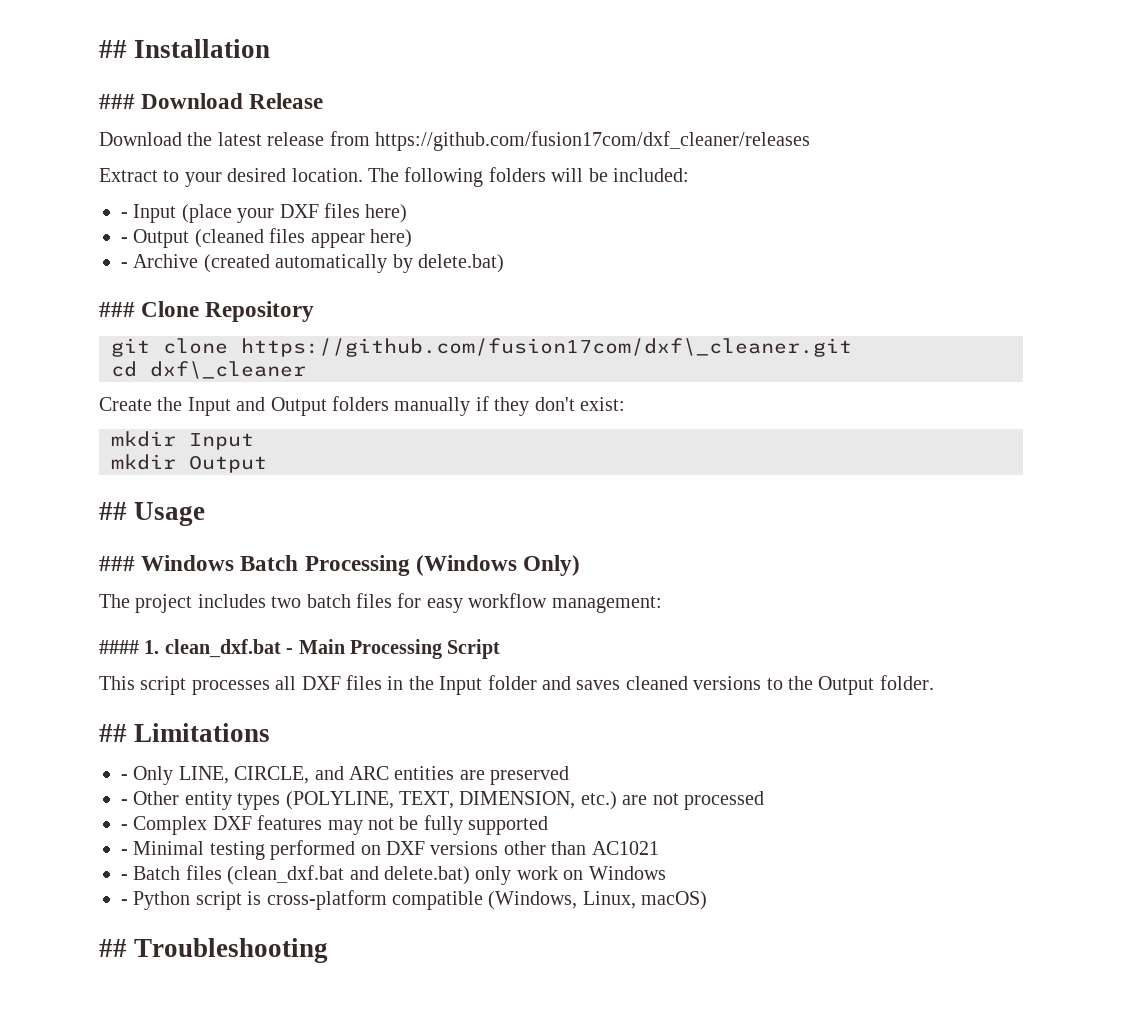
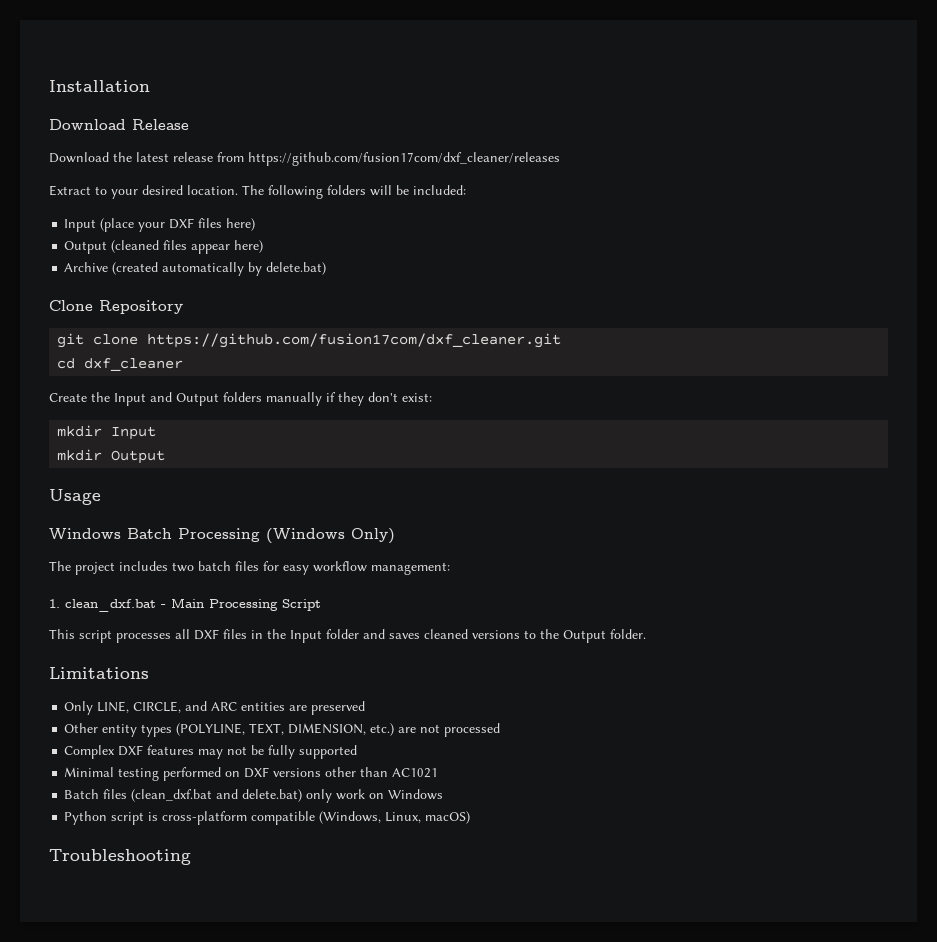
[99,40,127,58] ## -> (49, 86) none
[99,94,135,109] ### -> (150, 86) none
[121,212,128,218] - -> (466, 190) none
[121,237,128,243] - -> (256, 224) none
[121,262,128,268] - -> (264, 246) none
[99,302,135,317] ### -> (327, 268) none
[241,338,852,357] https://github.com/fusion17com/dxf\_cleaner.git -> [147,333,562,348] https://github.com/fusion17com/dxf_cleaner.git
[150,361,306,379] dxf\_cleaner -> [84,358,184,371] dxf_cleaner
[99,502,127,520] ## -> (166, 457) none
[99,556,135,571] ### -> (101, 497) none
[99,640,139,654] #### -> (450, 568) none
[99,724,127,742] ## -> (646, 634) none
[121,774,128,780] - -> (149, 673) none
[121,799,128,805] - -> (366, 708) none
[121,824,128,830] - -> (501, 730) none
[121,849,128,855] - -> (358, 752) none
[121,874,128,880] - -> (439, 773) none
[121,899,128,905] - -> (444, 794) none
[99,939,127,957] ## -> (471, 817) none

